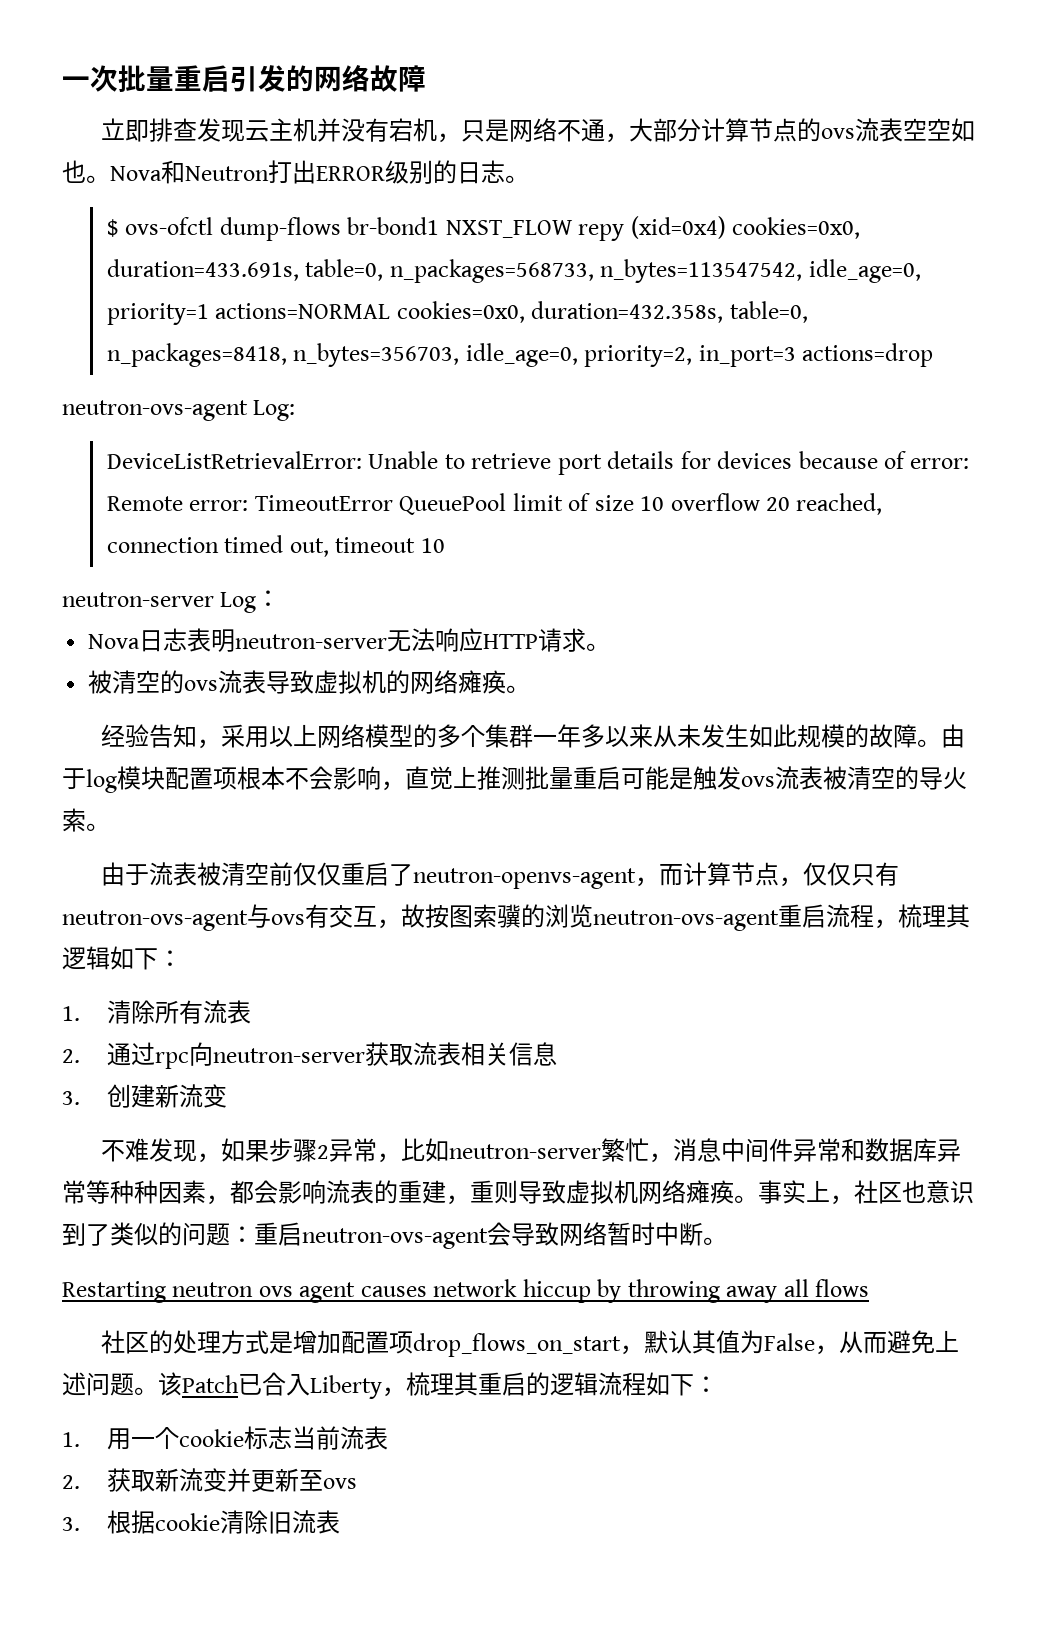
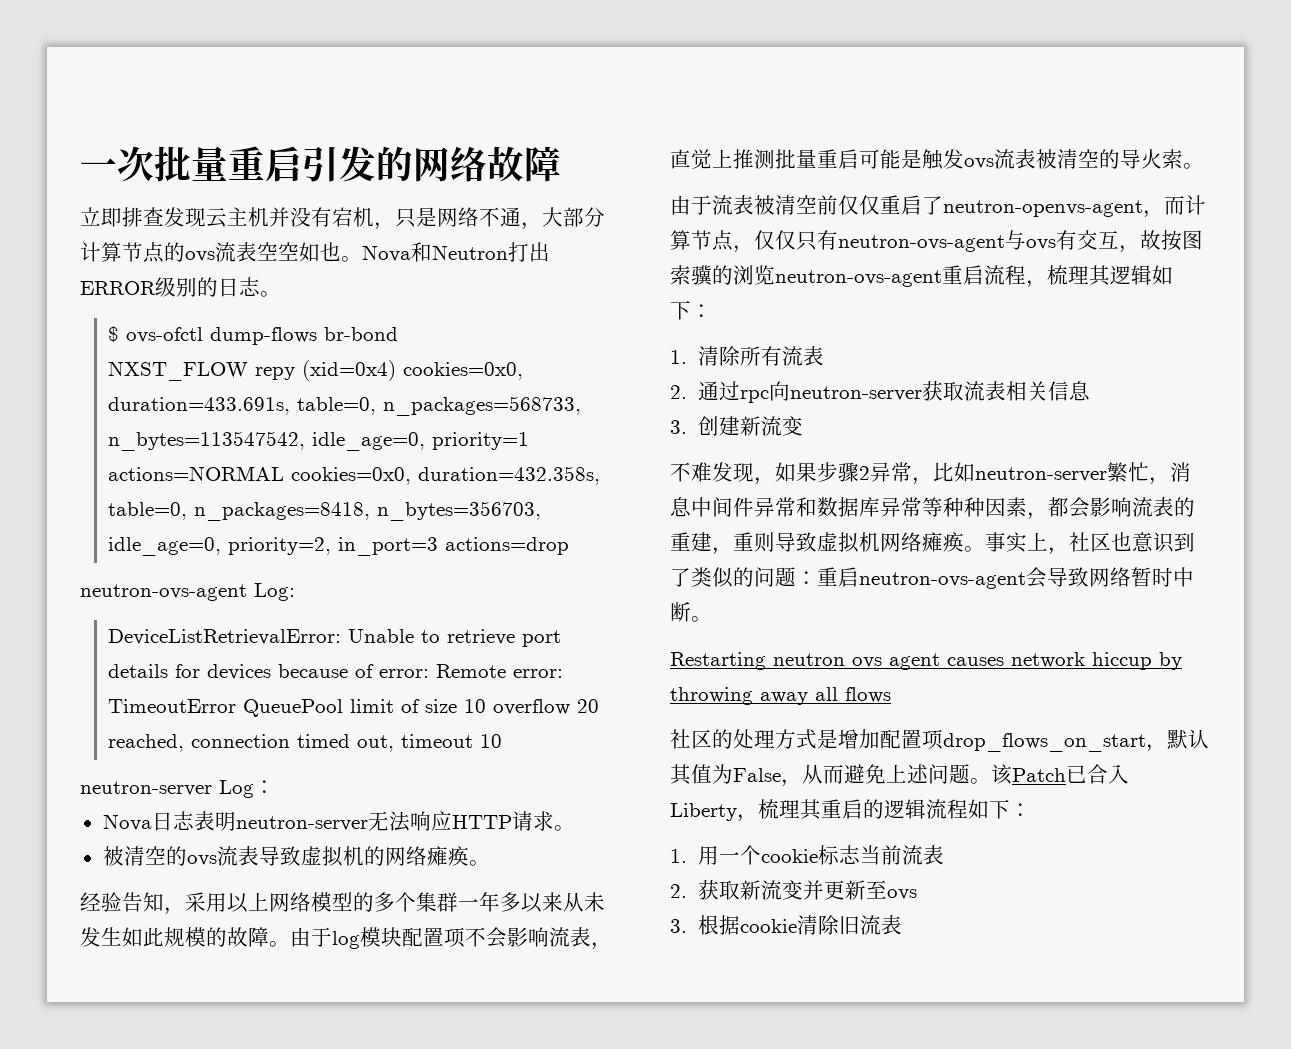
[347,217,440,235] br-bond1 -> [324,327,399,341] br-bond //
[237,766,285,790] 根本 -> (465, 937) none
(381, 778) none -> [549,927,591,947] 流表

